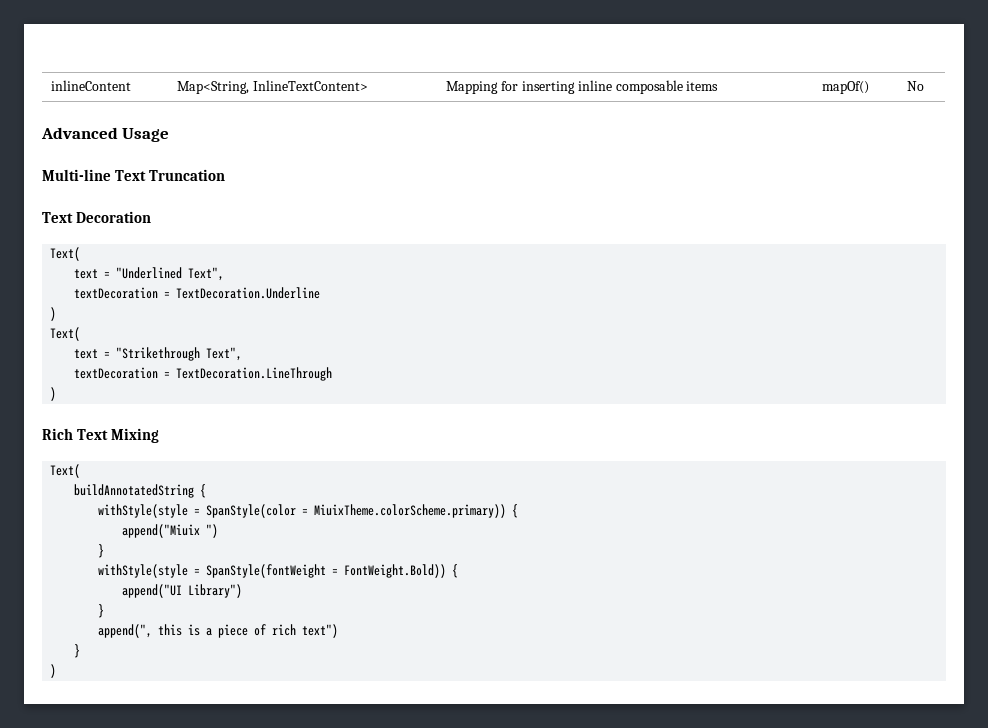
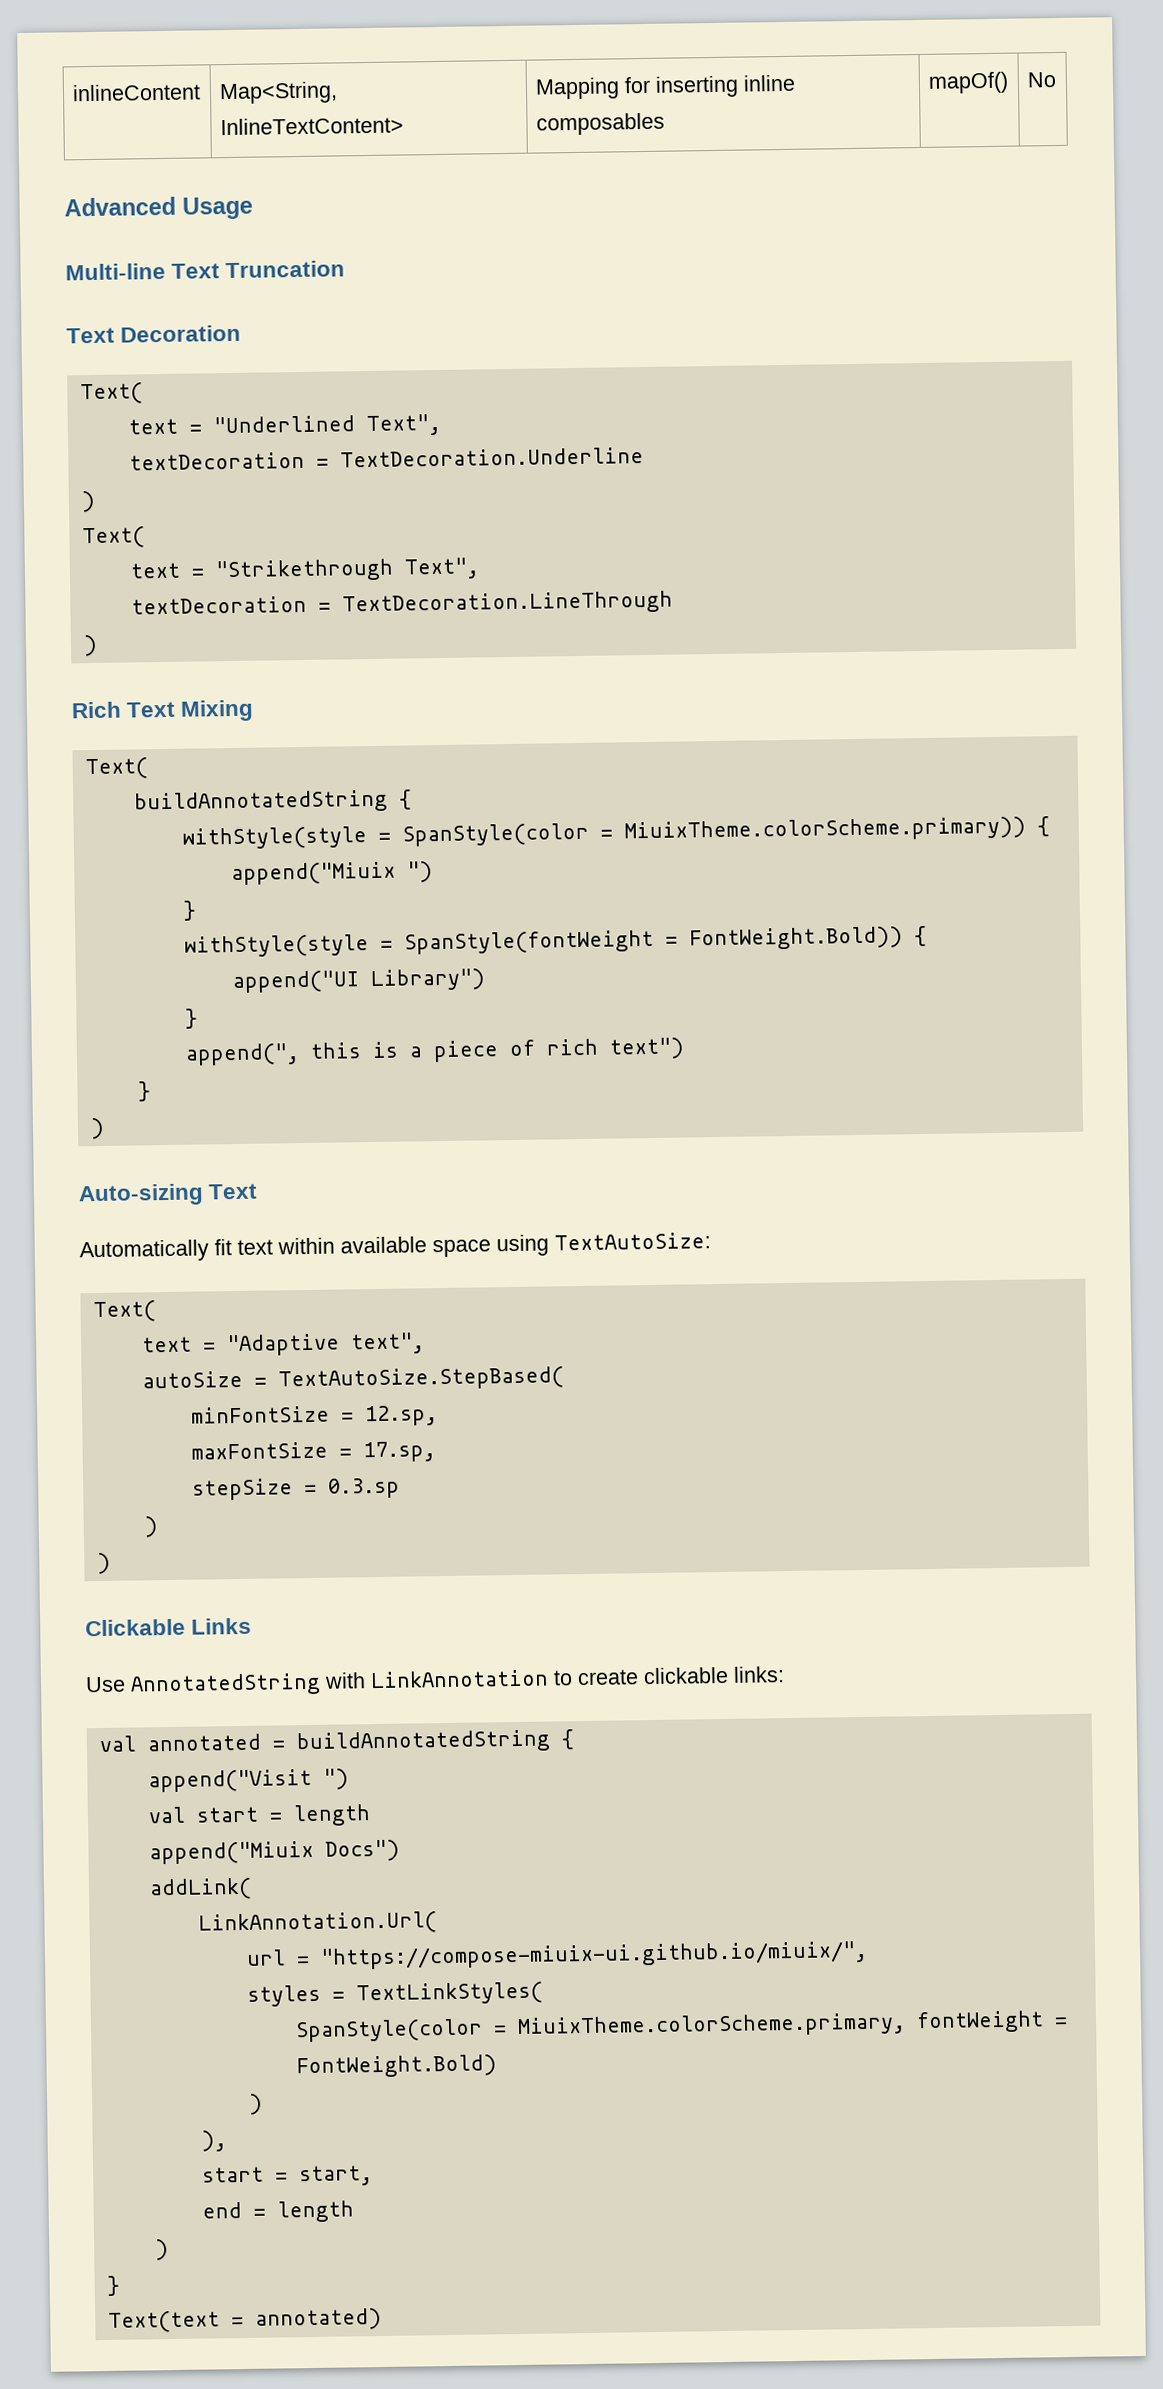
[615,80,719,94] composable items -> [535,112,665,136] composables
(57, 671) none -> [78,1183,259,1207] [79,1232,711,1263] [92,1300,156,1323] [141,1332,425,1357] [141,1366,564,1392] [190,1405,438,1427] [190,1441,436,1463] [191,1477,400,1501] [143,1516,158,1538] [96,1552,111,1575] [85,1617,253,1637] [85,1666,785,1697] [98,1729,575,1755] [147,1768,349,1793] [147,1804,371,1827] [148,1839,400,1865] [148,1877,252,1901] [197,1911,437,1936] [245,1940,868,1970] [246,1981,543,2007] [294,2010,1068,2043] [295,2054,497,2079] [247,2093,263,2115] [200,2130,227,2152] [201,2165,373,2187] [201,2200,354,2223] [154,2239,169,2261] [106,2275,120,2296] [107,2308,382,2333] // Auto-sizing Text // Automatically fit text within available space using TextAutoSize: // Text( // text = "Adaptive text", // autoSize = TextAutoSize.StepBased( // minFontSize = 12.sp, // maxFontSize = 17.sp, // stepSize = 0.3.sp // ) // ) // Clickable Links // Use AnnotatedString with LinkAnnotation to create clickable links: // val annotated = buildAnnotatedString { // append("Visit ") // val start = length // append("Miuix Docs") // addLink( // LinkAnnotation.Url( // url = "https://compose-miuix-ui.github.io/miuix/", // styles = TextLinkStyles( // SpanStyle(color = MiuixTheme.colorScheme.primary, fontWeight = FontWeight.Bold) // ) // ), // start = start, // end = length // ) // } // Text(text = annotated)

